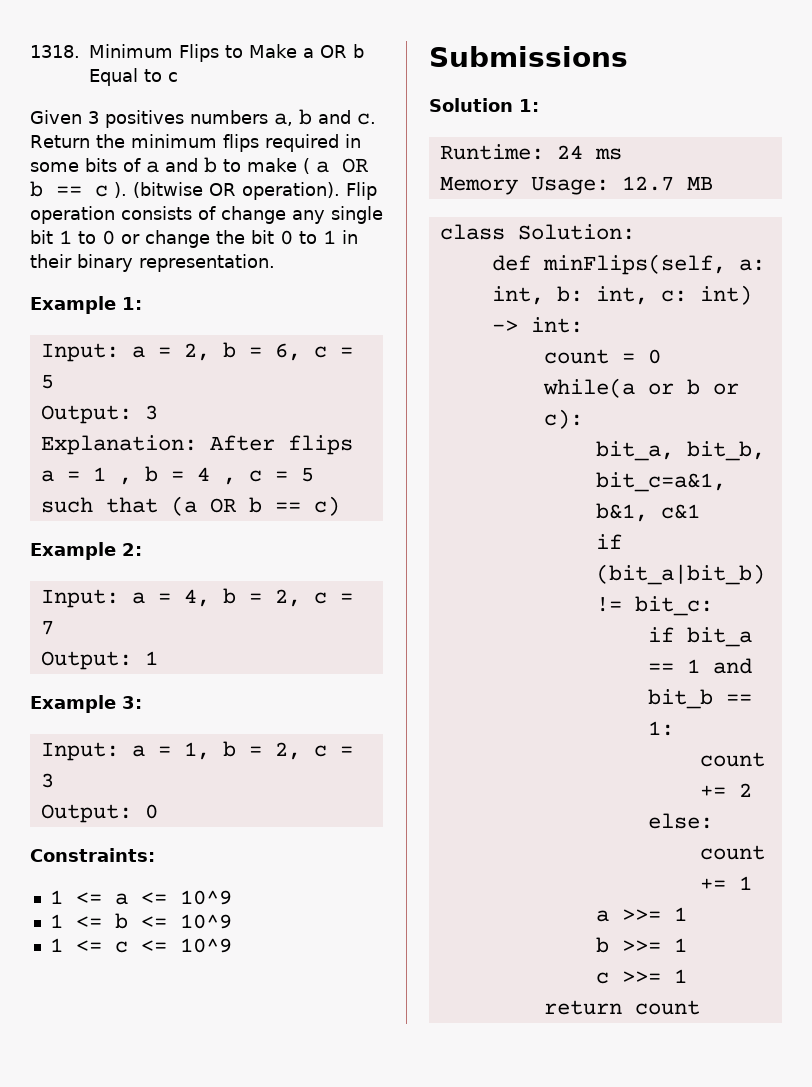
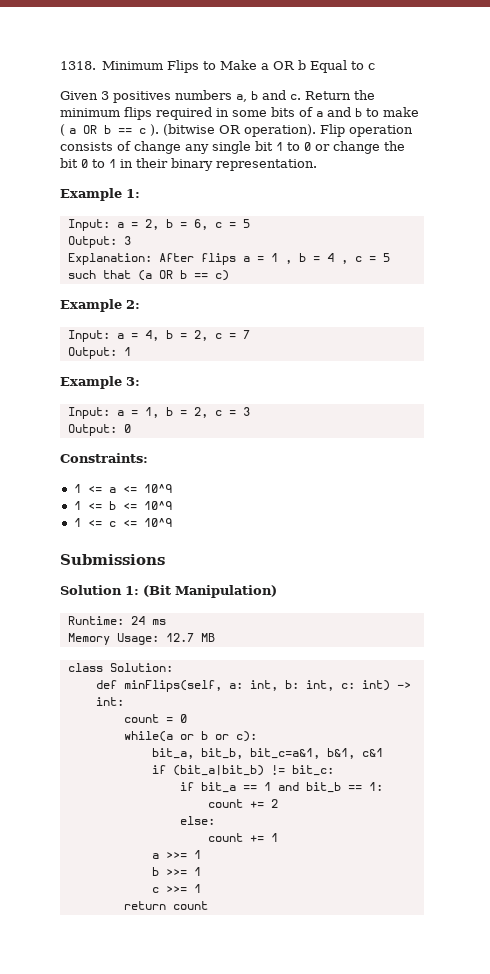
(539, 105) none -> [143,585,277,598] (Bit Manipulation)

